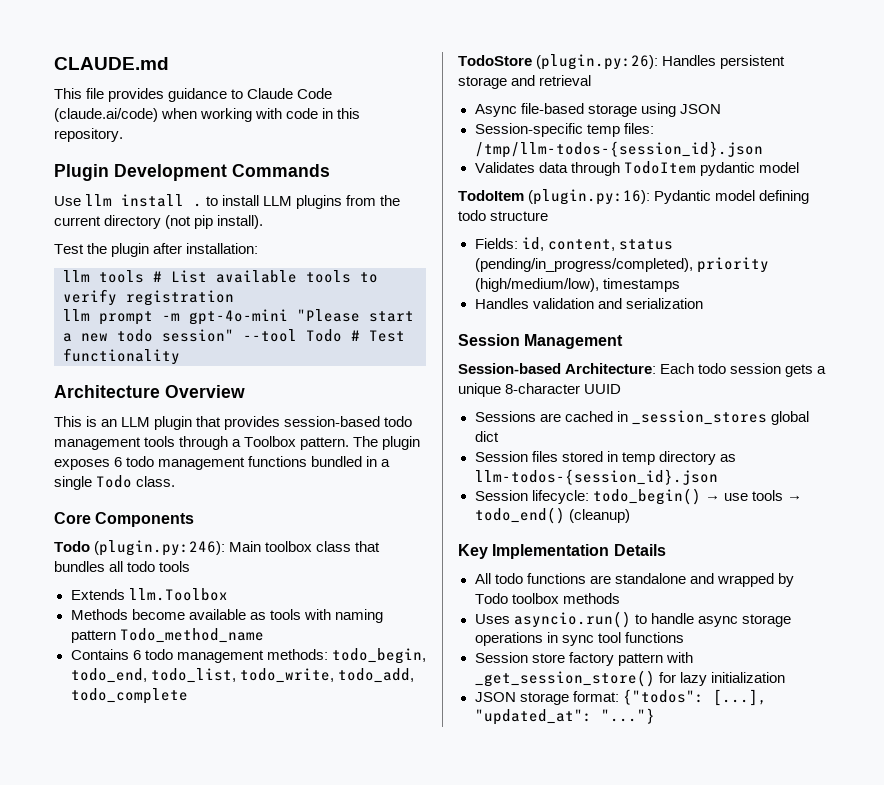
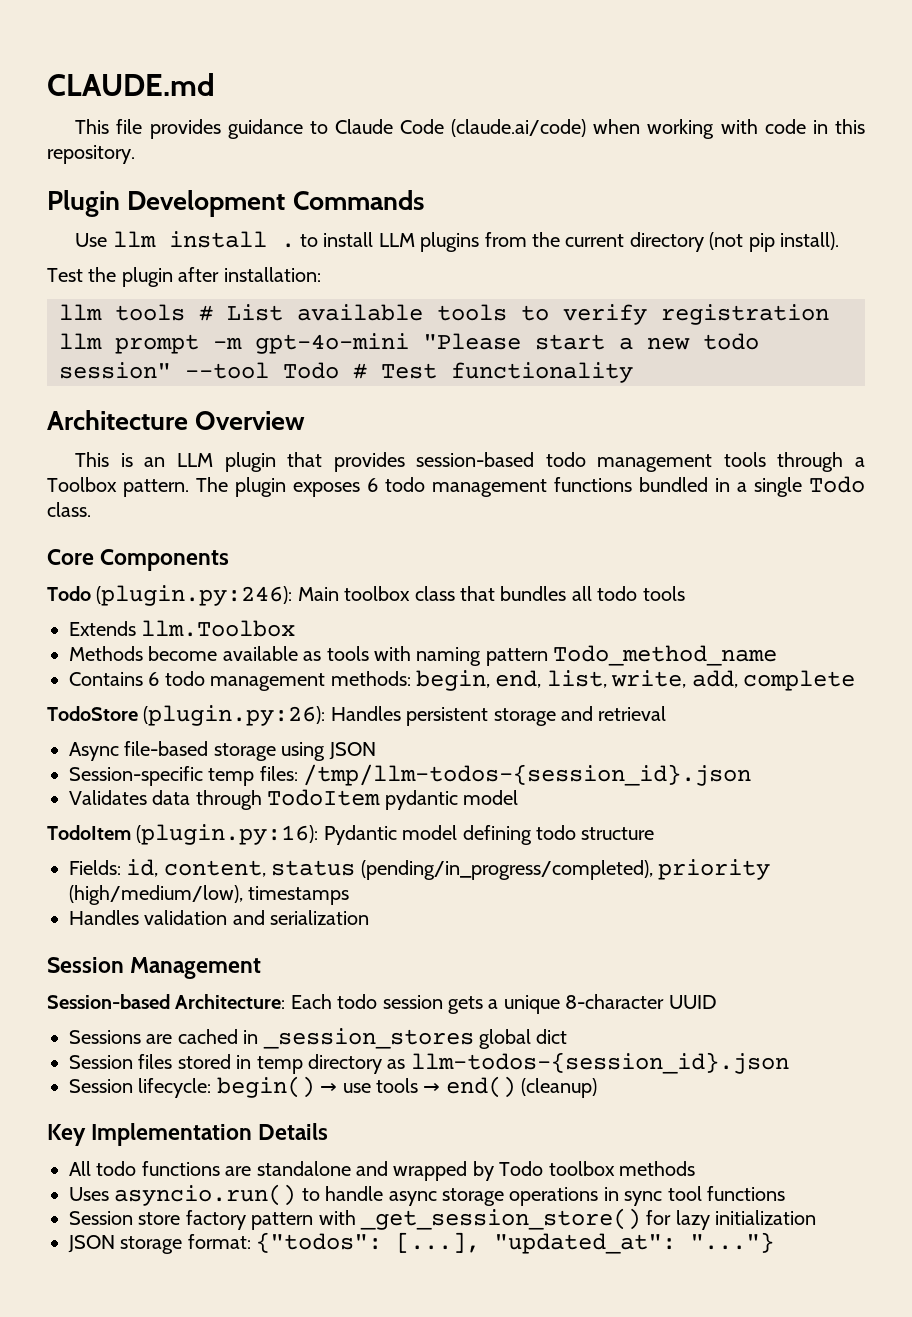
[331,648,426,664] [70,668,414,683] [70,688,188,704] todo_begin, todo_end, todo_list, todo_write, todo_add, todo_complete -> [416,670,855,691] begin, end, list, write, add, complete
[592,488,701,505] todo_begin() -> [216,1076,315,1098] begin()
[474,507,565,524] todo_end() -> [445,1076,516,1098] end()

